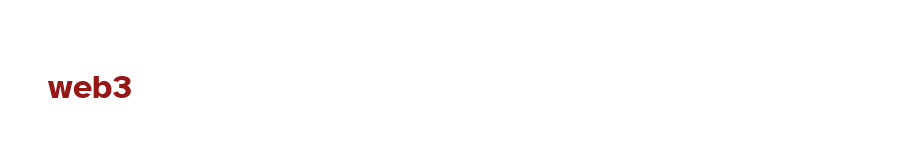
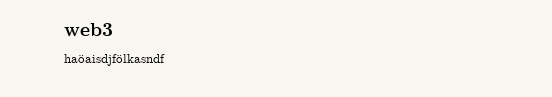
(133, 87) none -> [64,54,165,66] // haöaisdjfölkasndf

